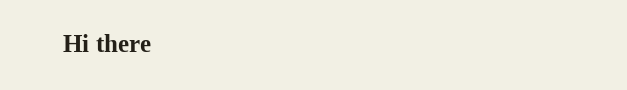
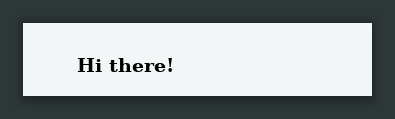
[95,34,151,52] there -> [109,58,174,72] there!

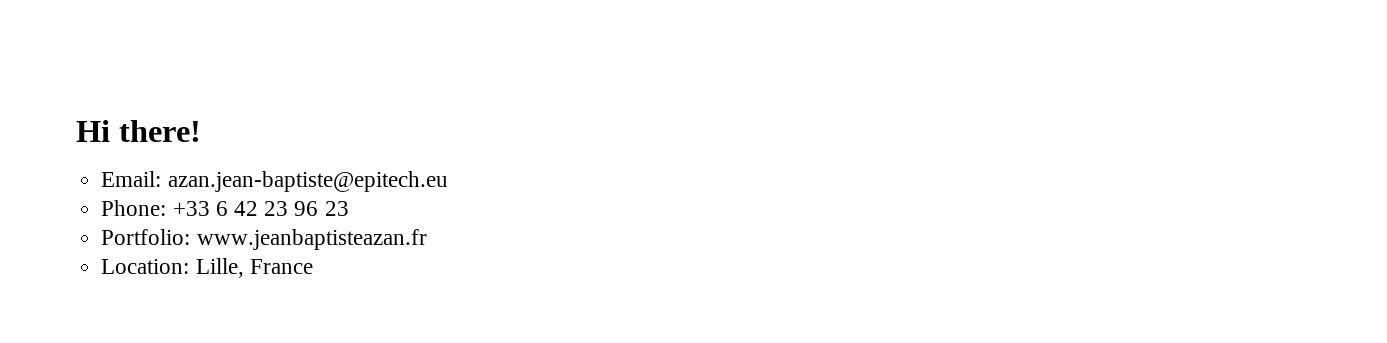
(174, 65) none -> [101,171,448,192] [101,200,349,216] [101,229,427,250] [101,258,313,278] // Email: azan.jean-baptiste@epitech.eu // Phone: +33 6 42 23 96 23 // Portfolio: www.jeanbaptisteazan.fr // Location: Lille, France

